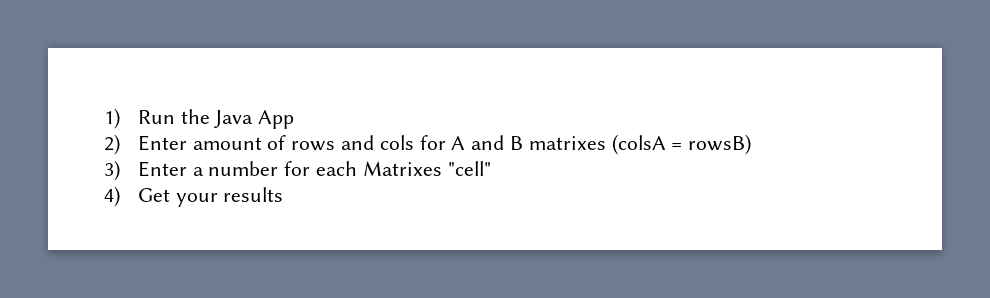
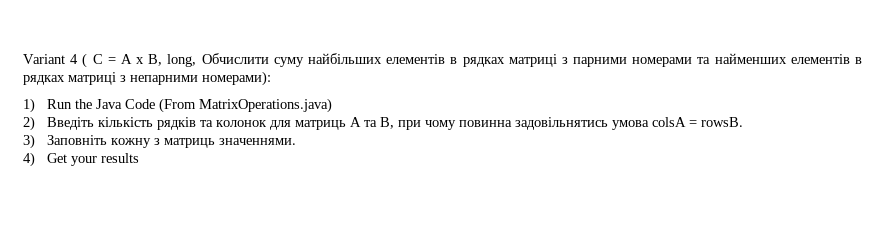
[104,108,295,129] [104,134,752,155] [104,160,491,181] 1) Run the Java App // 2) Enter amount of rows and cols for A and B matrixes (colsA = rowsB) // 3) Enter a number for each Matrixes "cell" -> [23,53,862,68] [23,71,271,86] [23,98,332,113] [23,116,743,131] [23,134,296,149] Variant 4 ( С = А х B, long, Обчислити суму найбільших елементів в рядках матриці з парними номерами та найменших елементів в рядках матриці з непарними номерами): // 1) Run the Java Code (From MatrixOperations.java) // 2) Введіть кількість рядків та колонок для матриць А та В, при чому повинна задовільнятись умова colsA = rowsB. // 3) Заповніть кожну з матриць значеннями.

